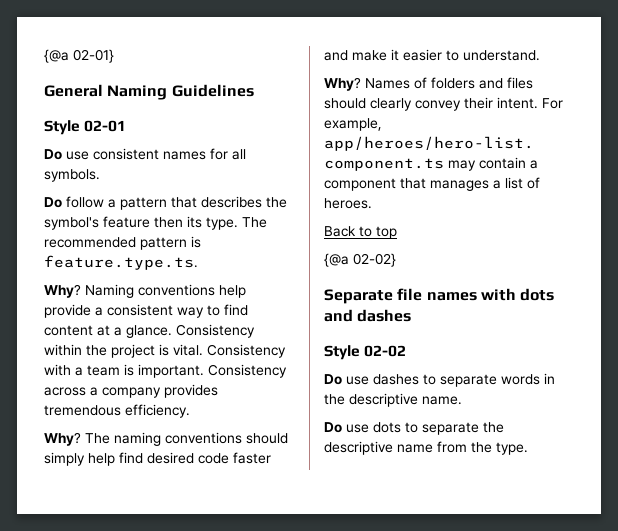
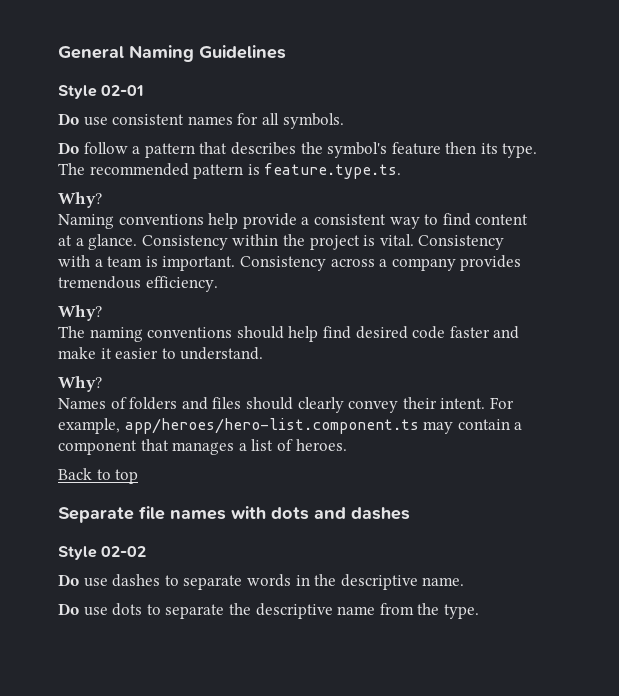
[44,49,114,63] {@a 02-01} // -> (58, 52) none
(81, 291) none -> (102, 200) //
(81, 439) none -> (102, 313) //
[44,452,85,466] simply -> (284, 332) none
(361, 84) none -> (102, 384) //
[324,253,396,267] // {@a 02-02} -> (139, 476) none

